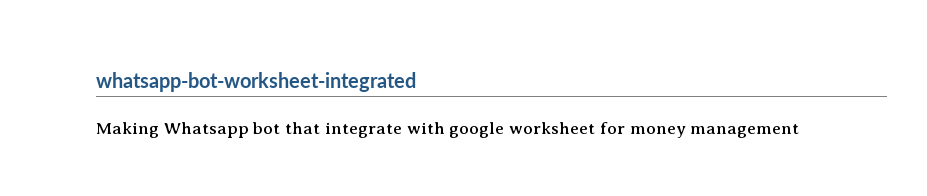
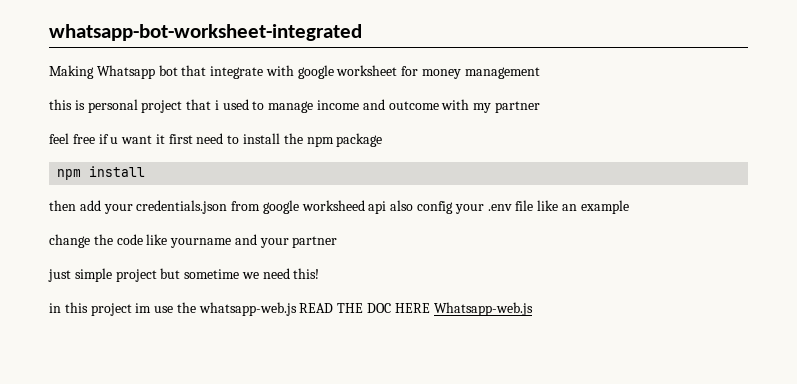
(800, 131) none -> [49,99,540,113] [49,133,383,147] [57,166,146,180] [49,200,629,214] [49,234,338,248] [48,268,320,282] [49,302,533,316] // this is personal project that i used to manage income and outcome with my partner // feel free if u want it first need to install the npm package // npm install // then add your credentials.json from google worksheed api also config your .env file like an example // change the code like yourname and your partner // just simple project but sometime we need this! // in this project im use the whatsapp-web.js READ THE DOC HERE Whatsapp-web.js

